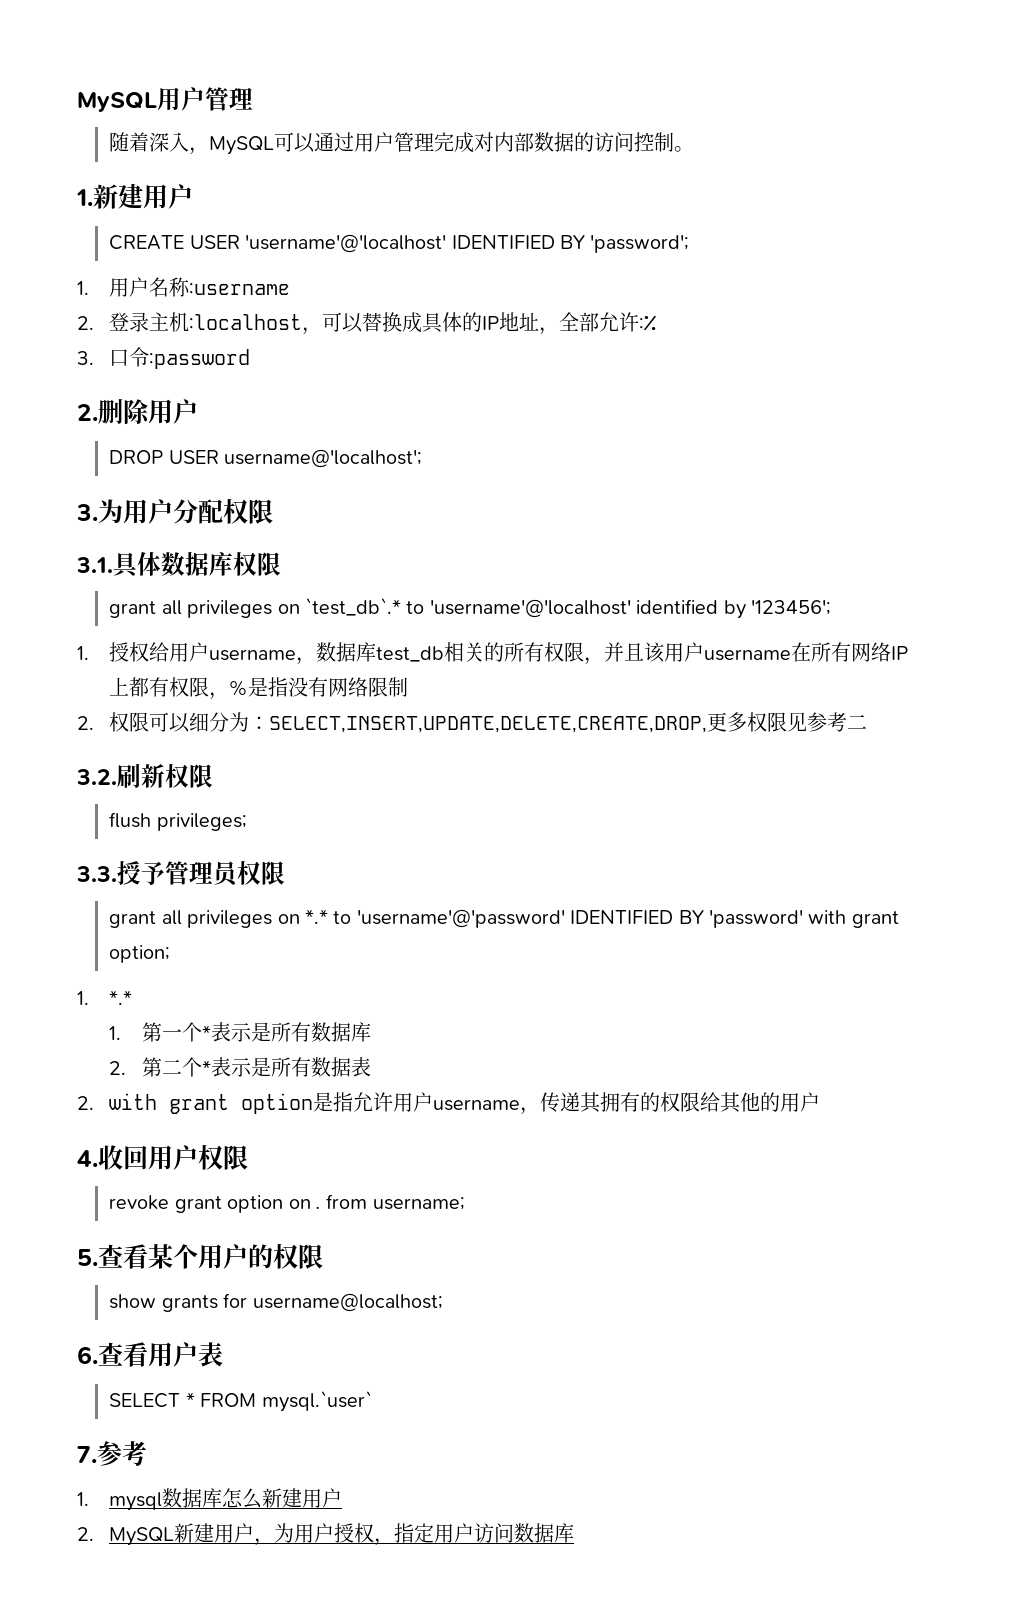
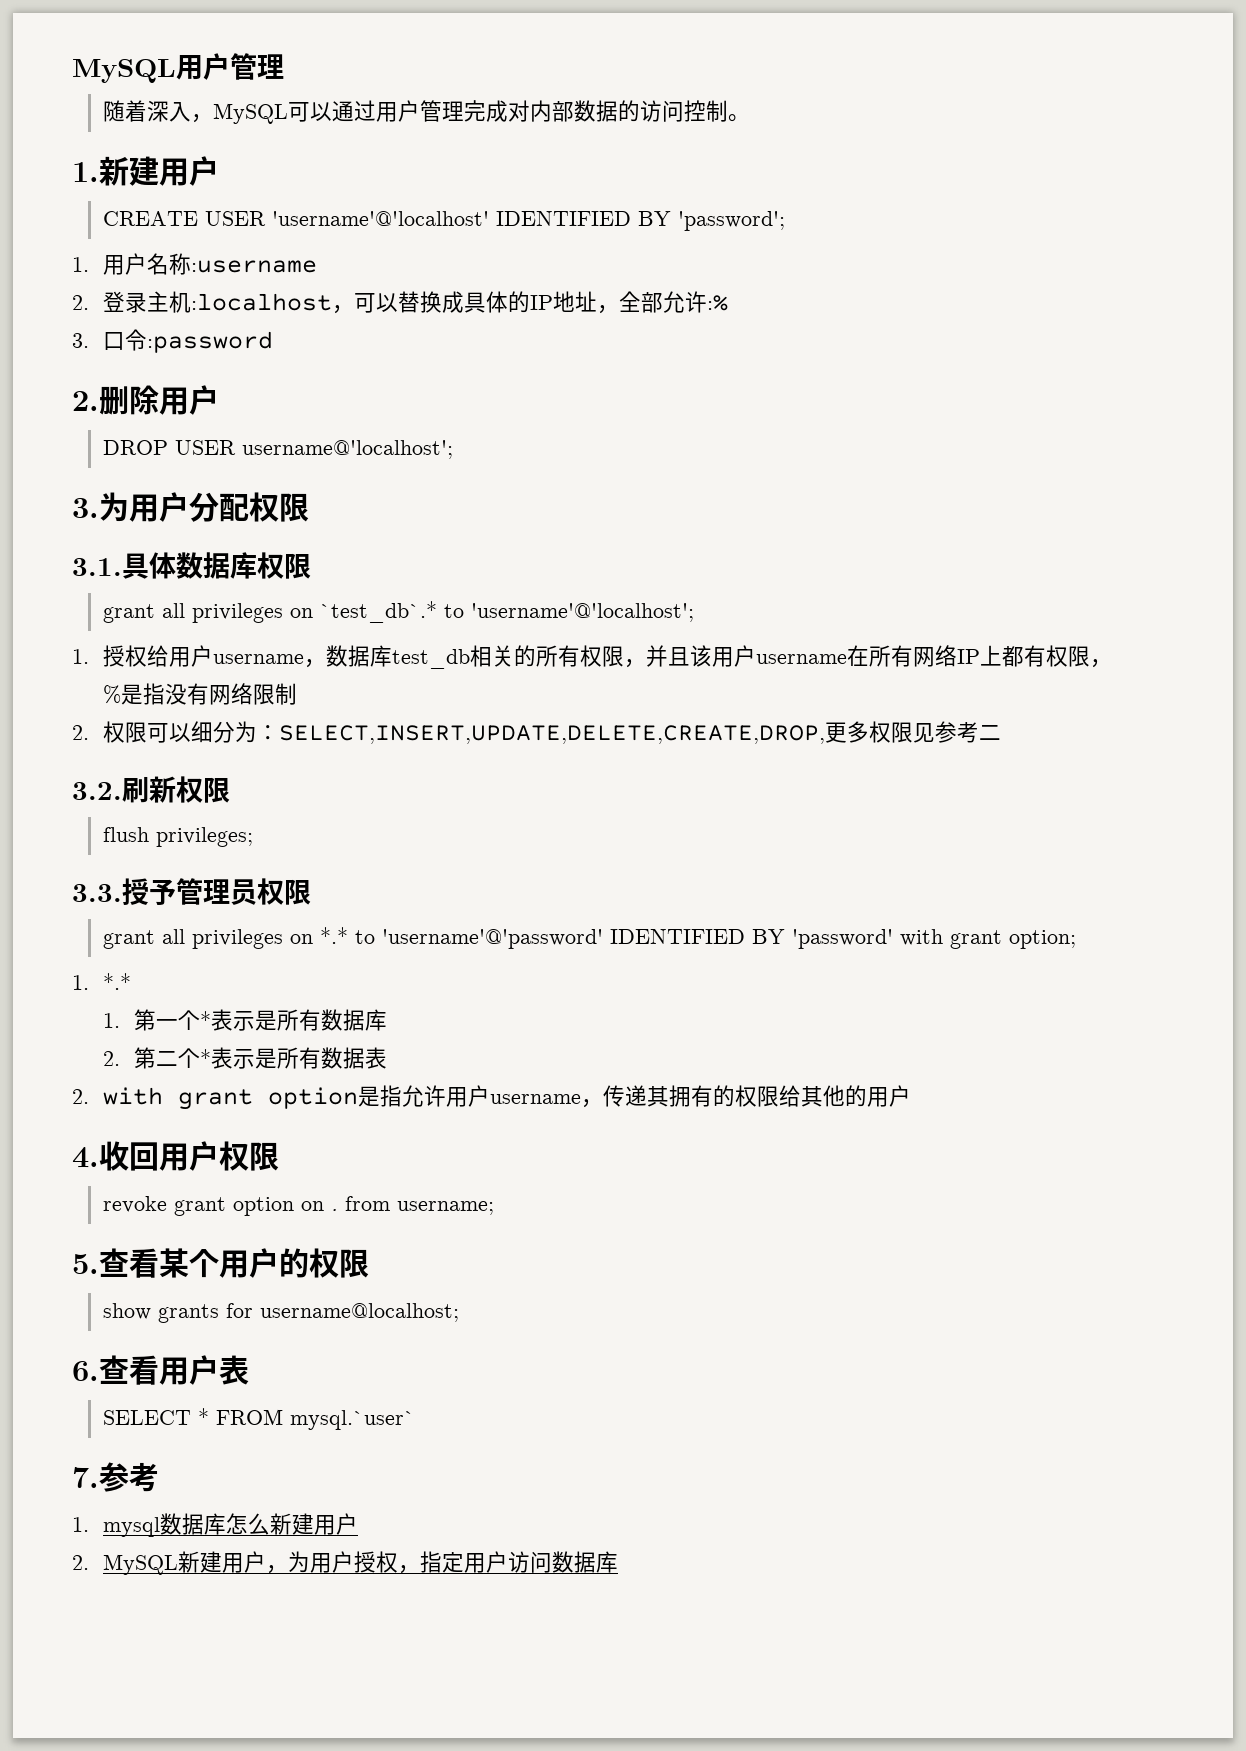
[429,599,832,619] 'username'@'localhost' identified by '123456'; -> [471,603,695,622] 'username'@'localhost';

